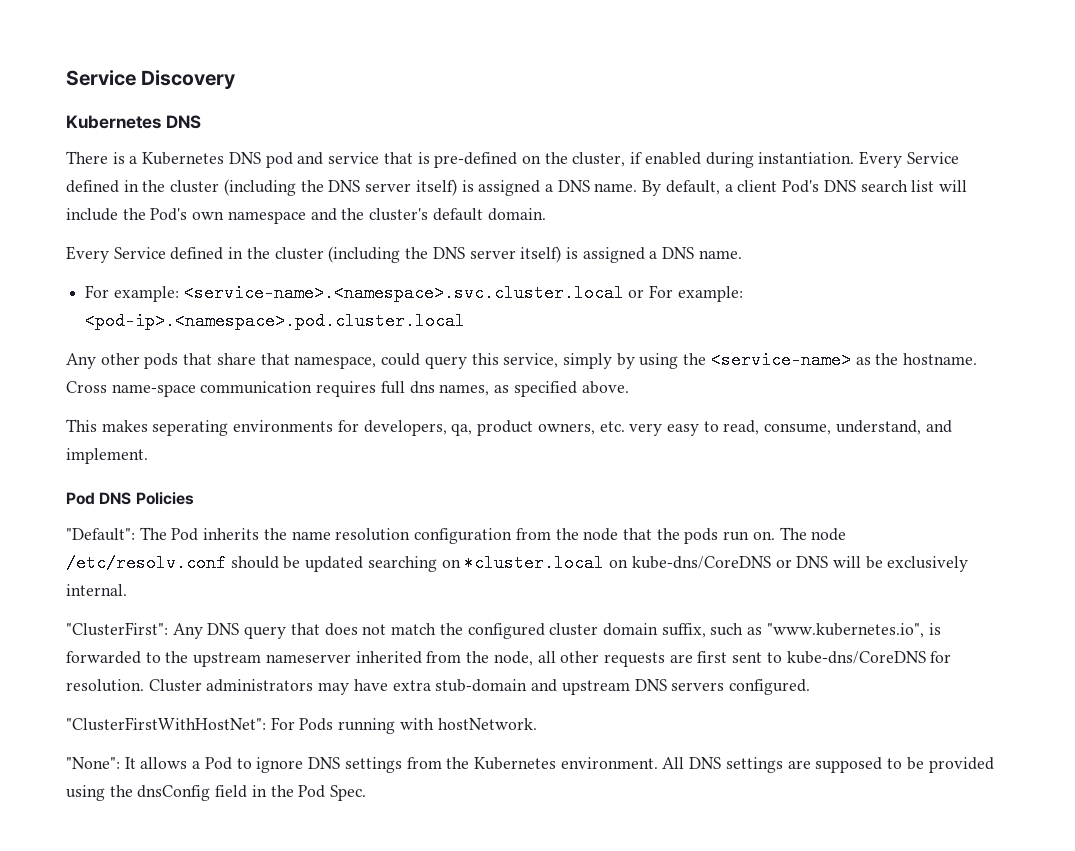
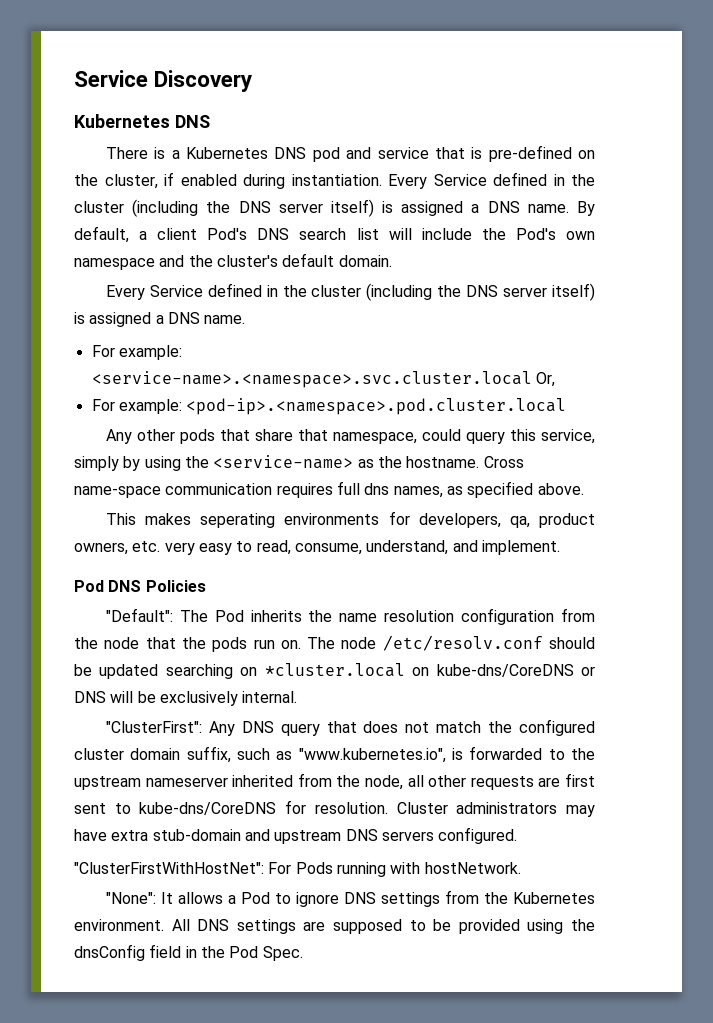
[628,289,645,298] or -> [535,372,555,387] Or, //

